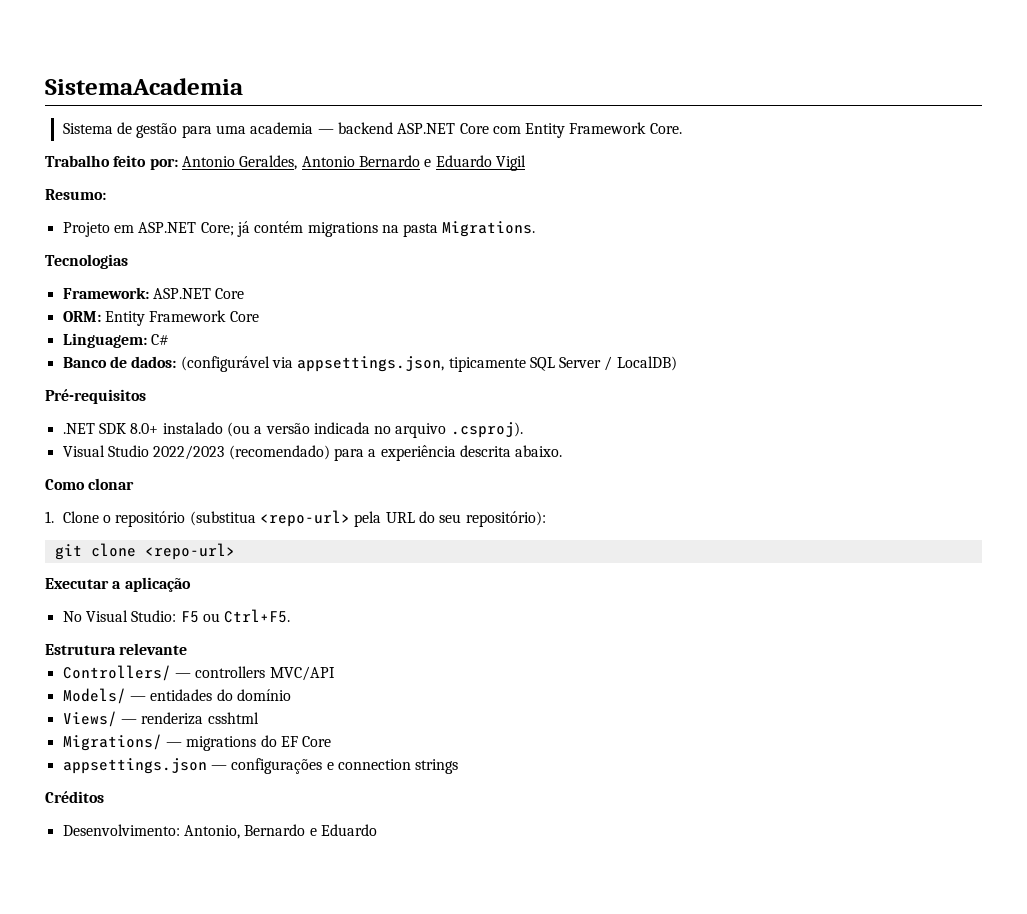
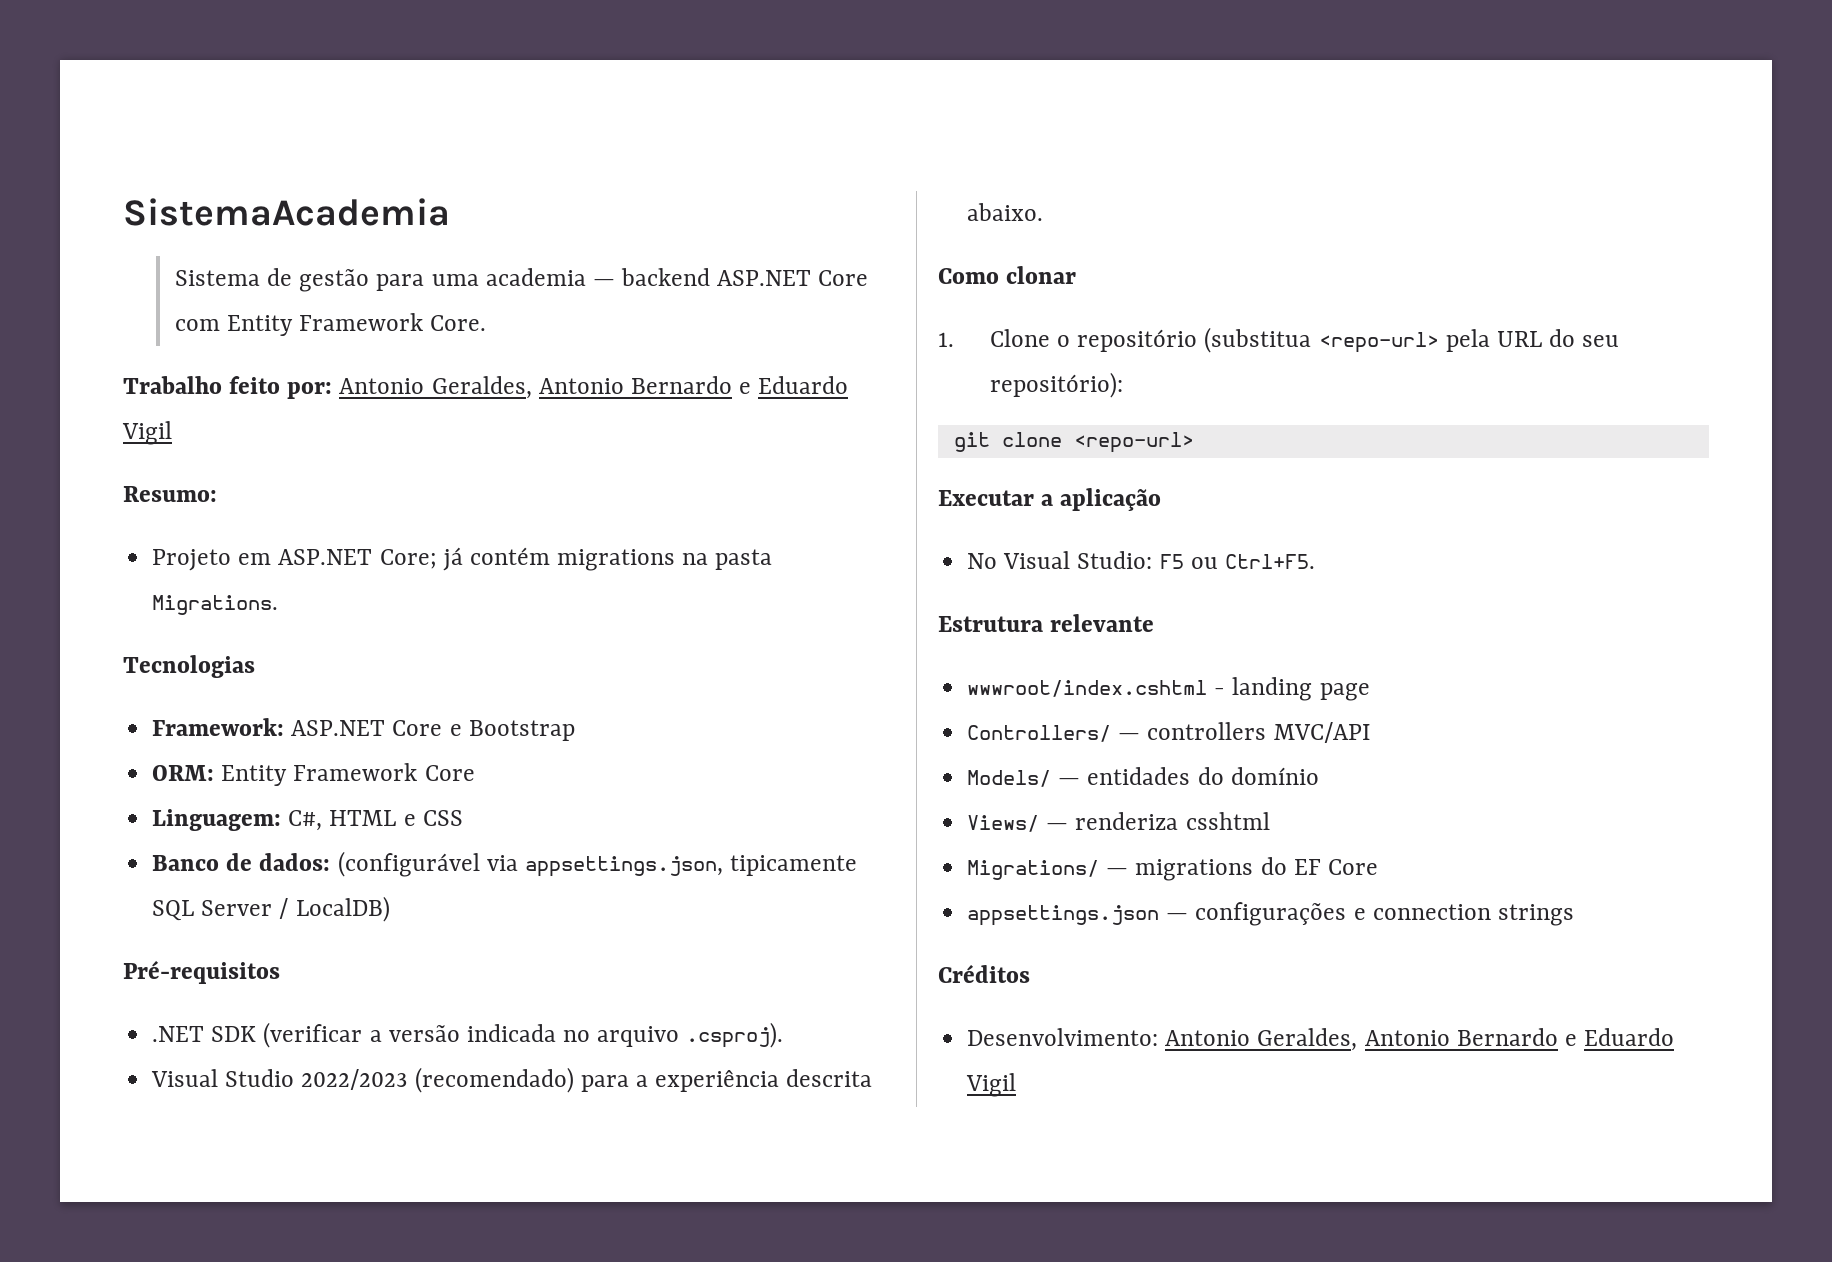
(245, 293) none -> [449,720,575,741] e Bootstrap
[150,334,169,345] C# -> [288,810,463,831] C#, HTML e CSS
[130,422,250,437] 8.0+ instalado (ou -> [263,1022,363,1048] (verificar
(188, 649) none -> [967,677,1370,701] // wwwroot/index.cshtml - landing page
[183,824,377,839] Antonio, Bernardo e Eduardo -> [1165,1028,1675,1051] [966,1073,1017,1097] Antonio Geraldes, Antonio Bernardo e Eduardo Vigil

